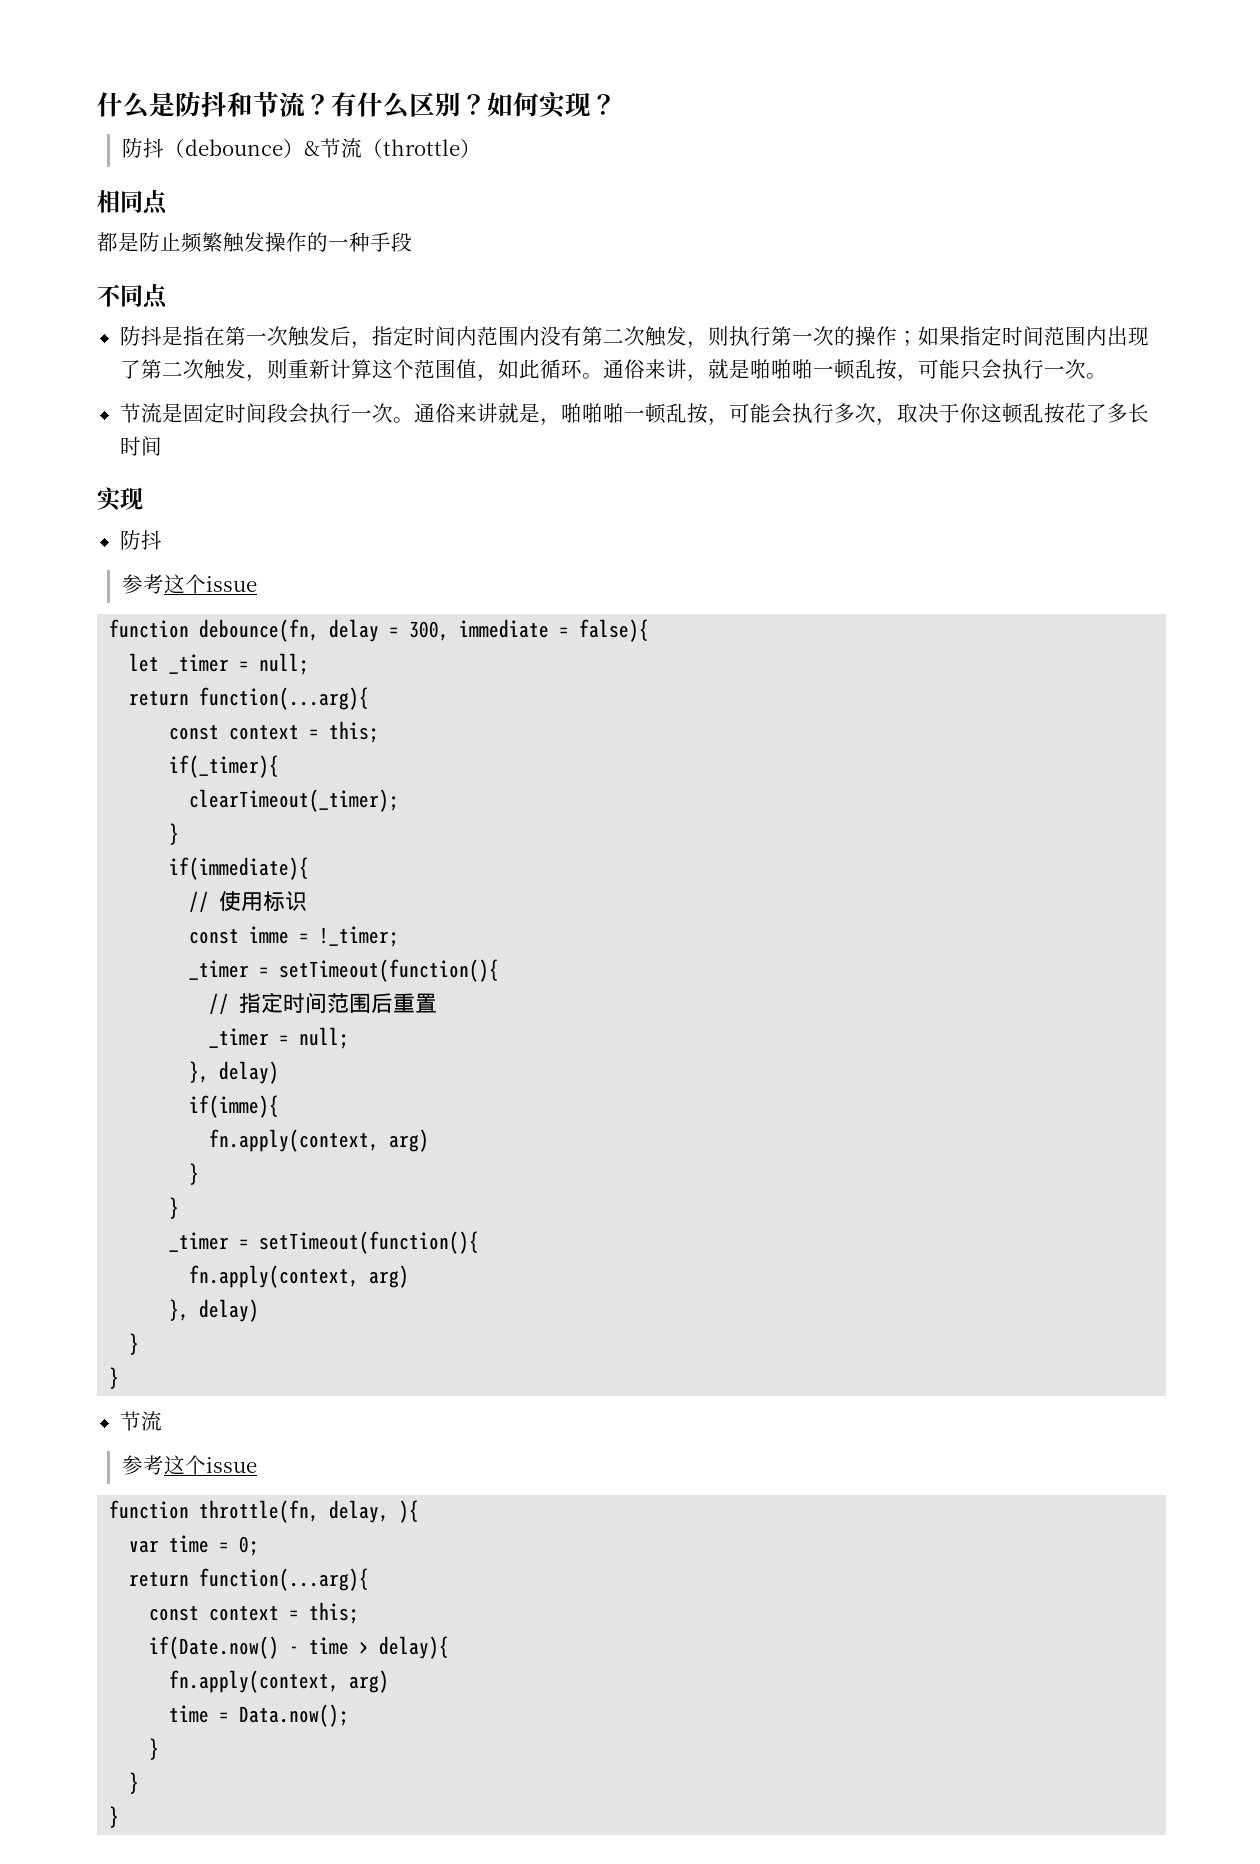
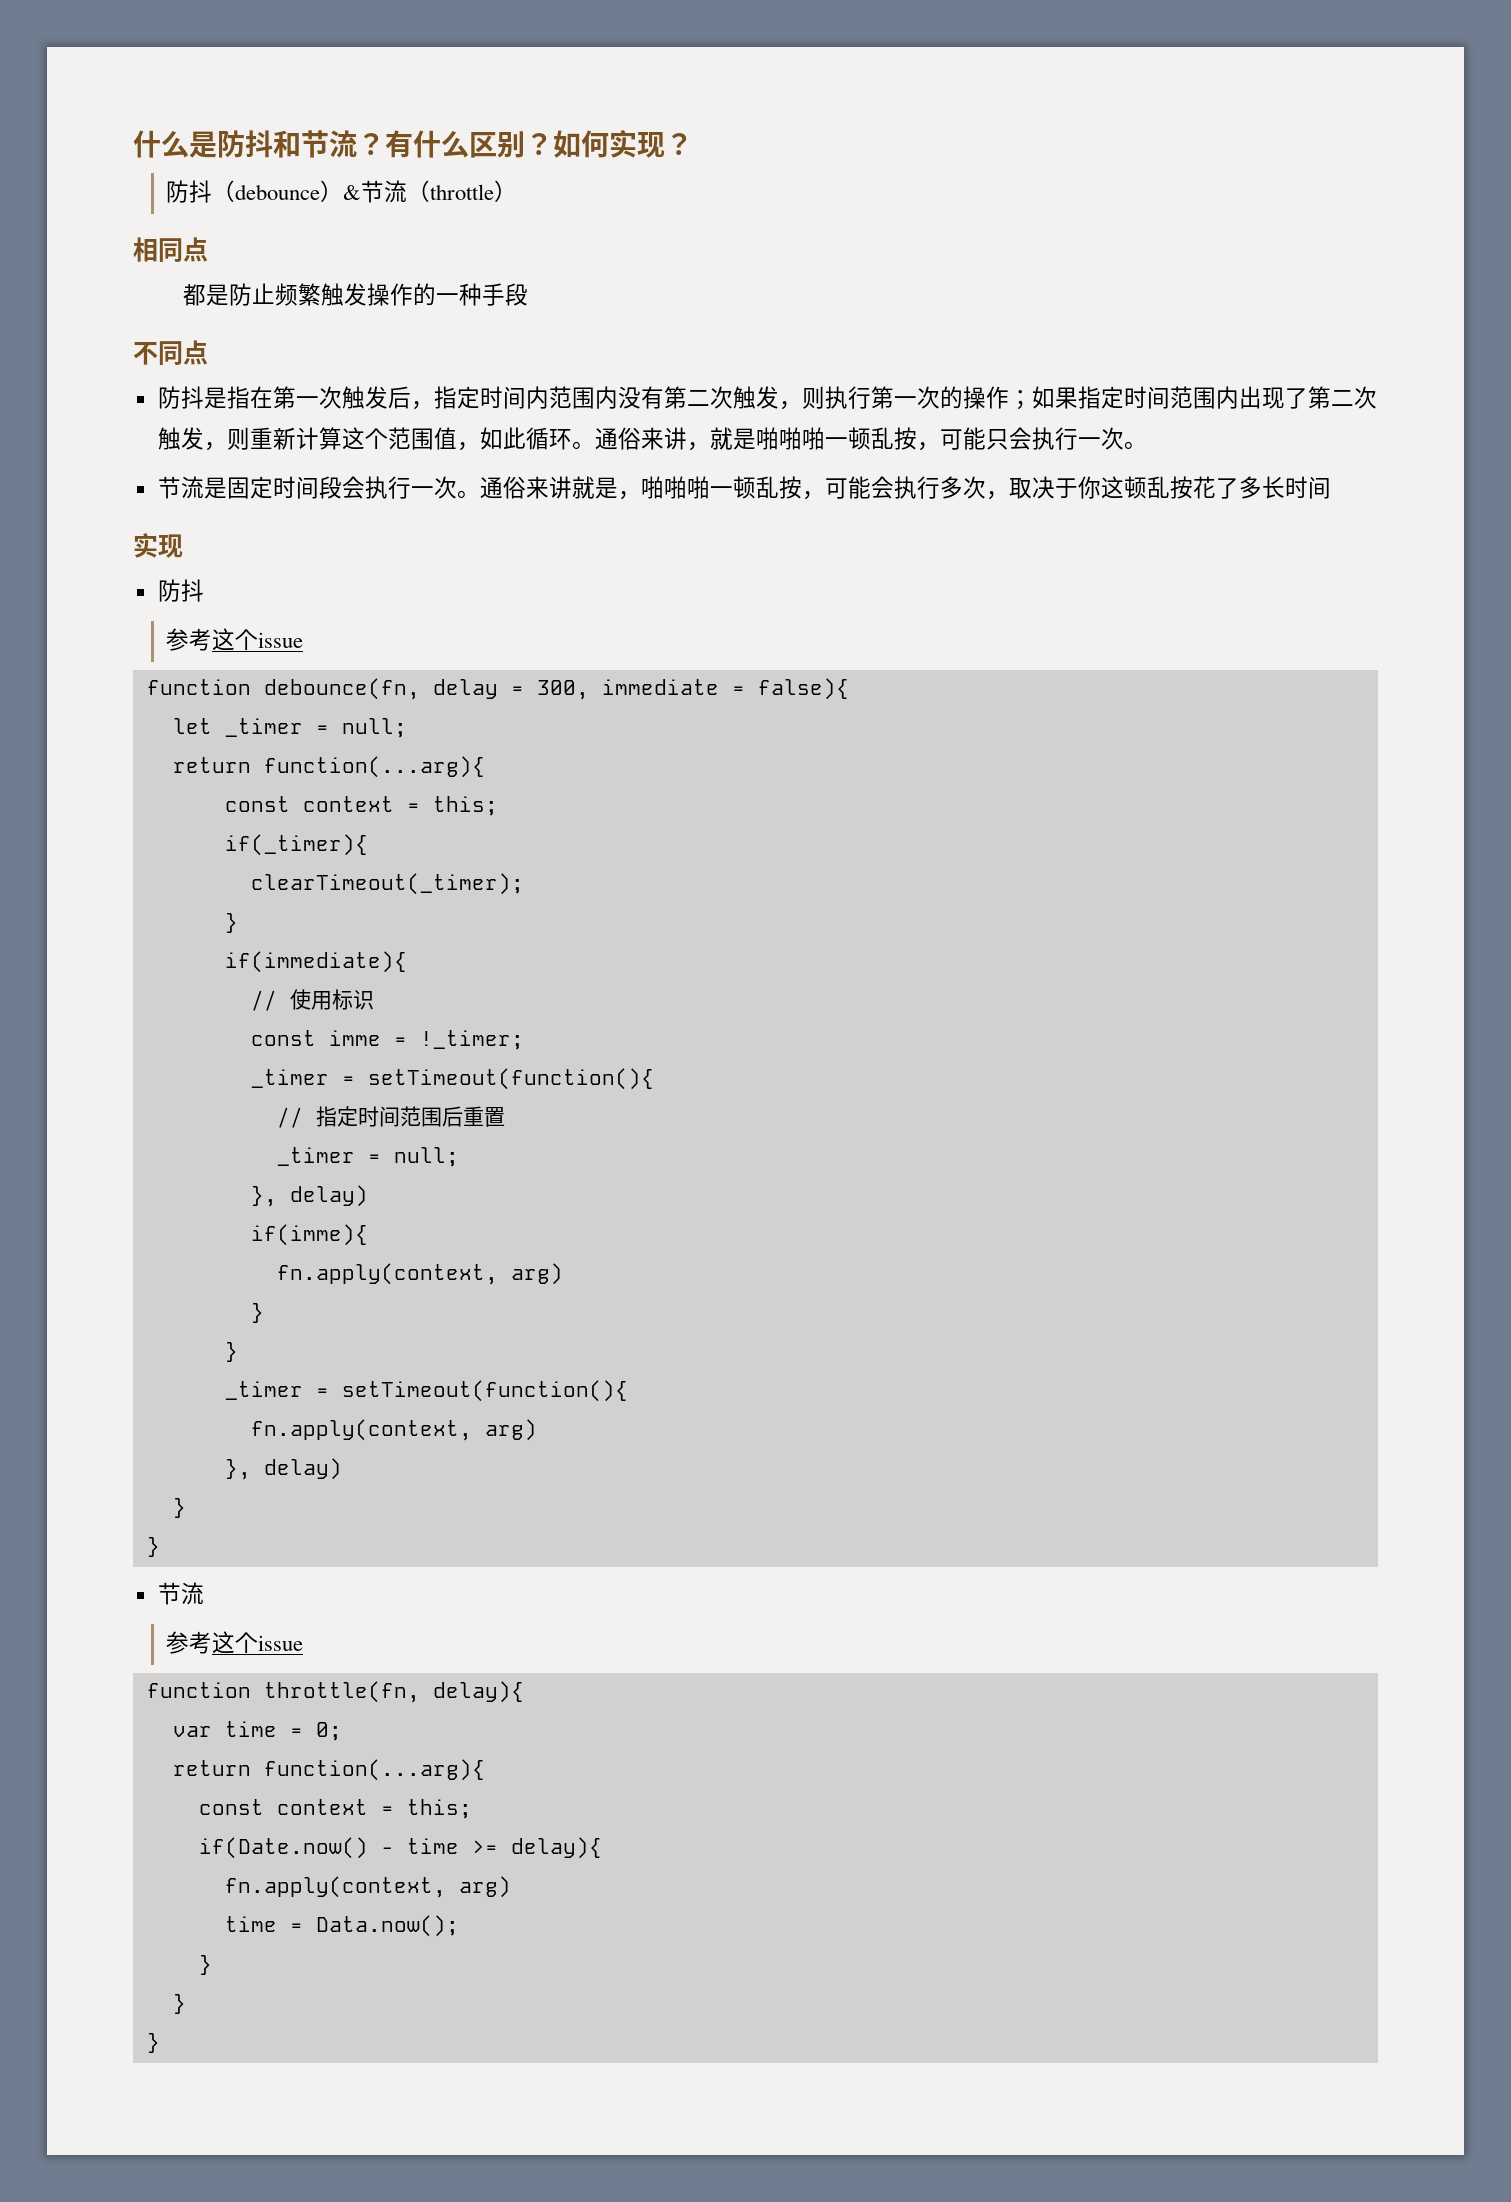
[329,1500,420,1523] delay, ){ -> [432,1681,524,1703] delay){
[359,1641,370,1654] > -> [471,1840,498,1854] >=

